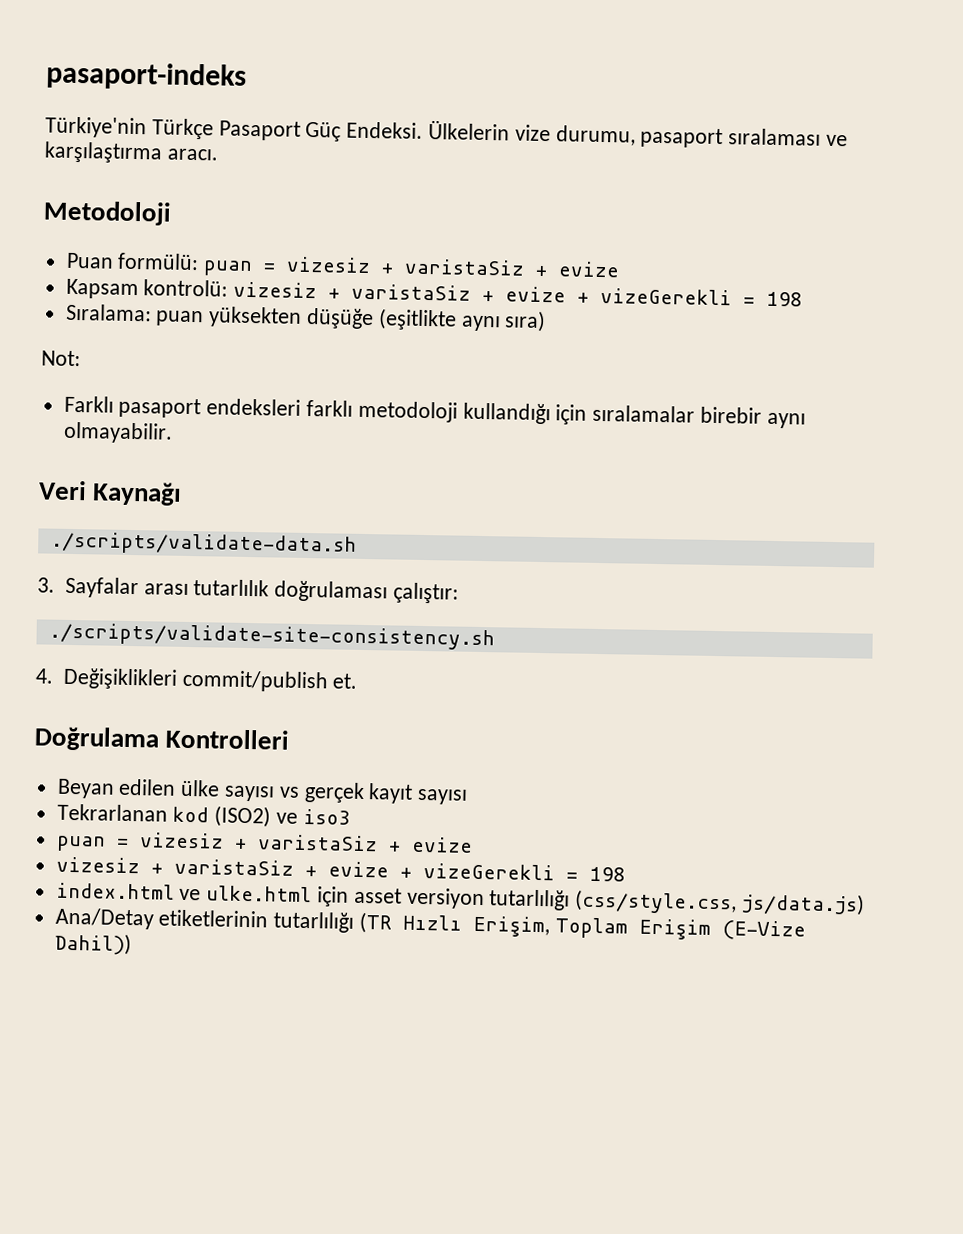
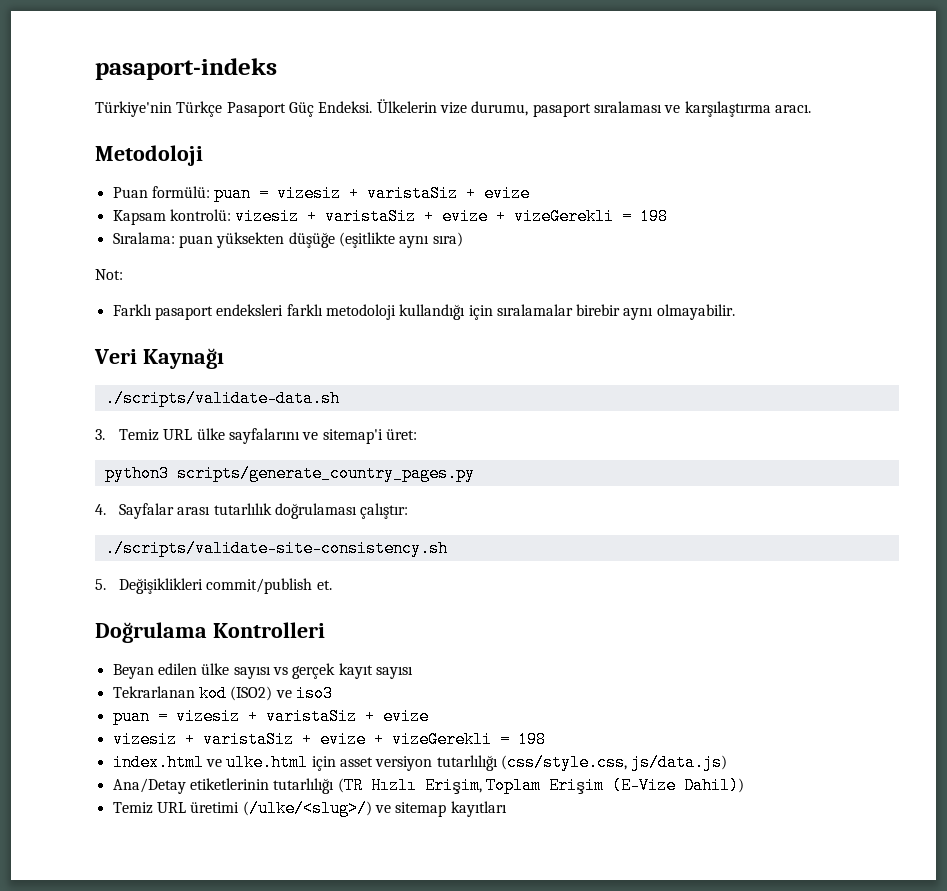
(55, 585) none -> [118,428,417,444] [104,465,475,482] [95,504,106,515] Temiz URL ülke sayfalarını ve sitemap'i üret: // python3 scripts/generate_country_pages.py // 4.
[35,668,54,684] 4. -> [95,579,106,590] 5.
(132, 944) none -> [112,800,507,817] // Temiz URL üretimi (/ulke/<slug>/) ve sitemap kayıtları

